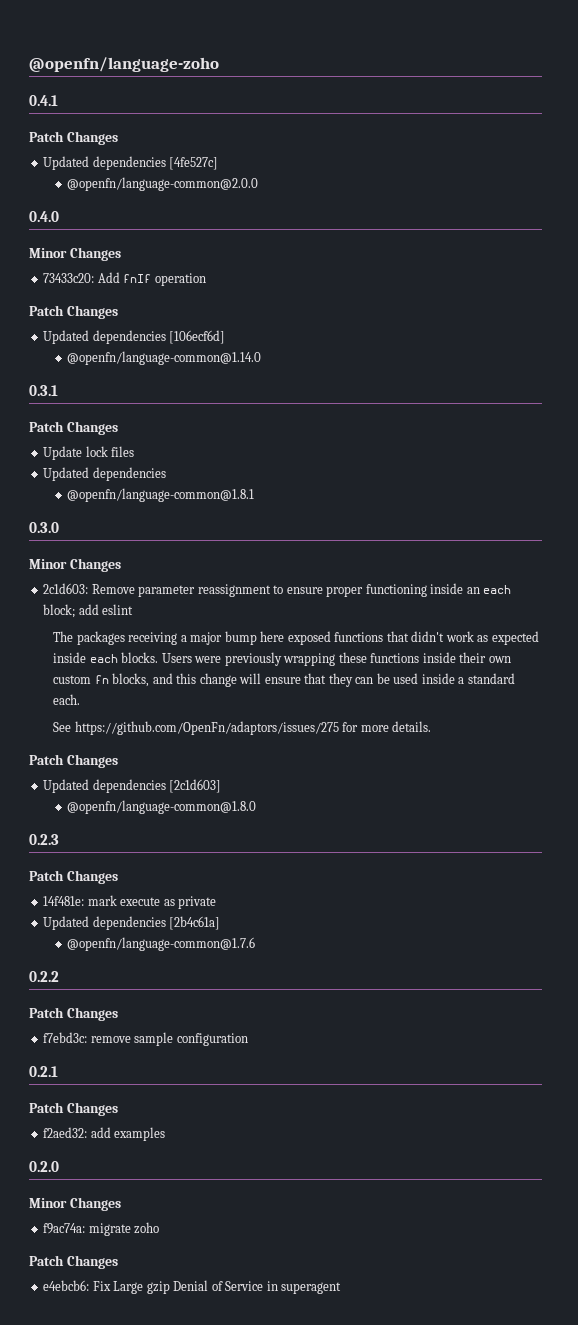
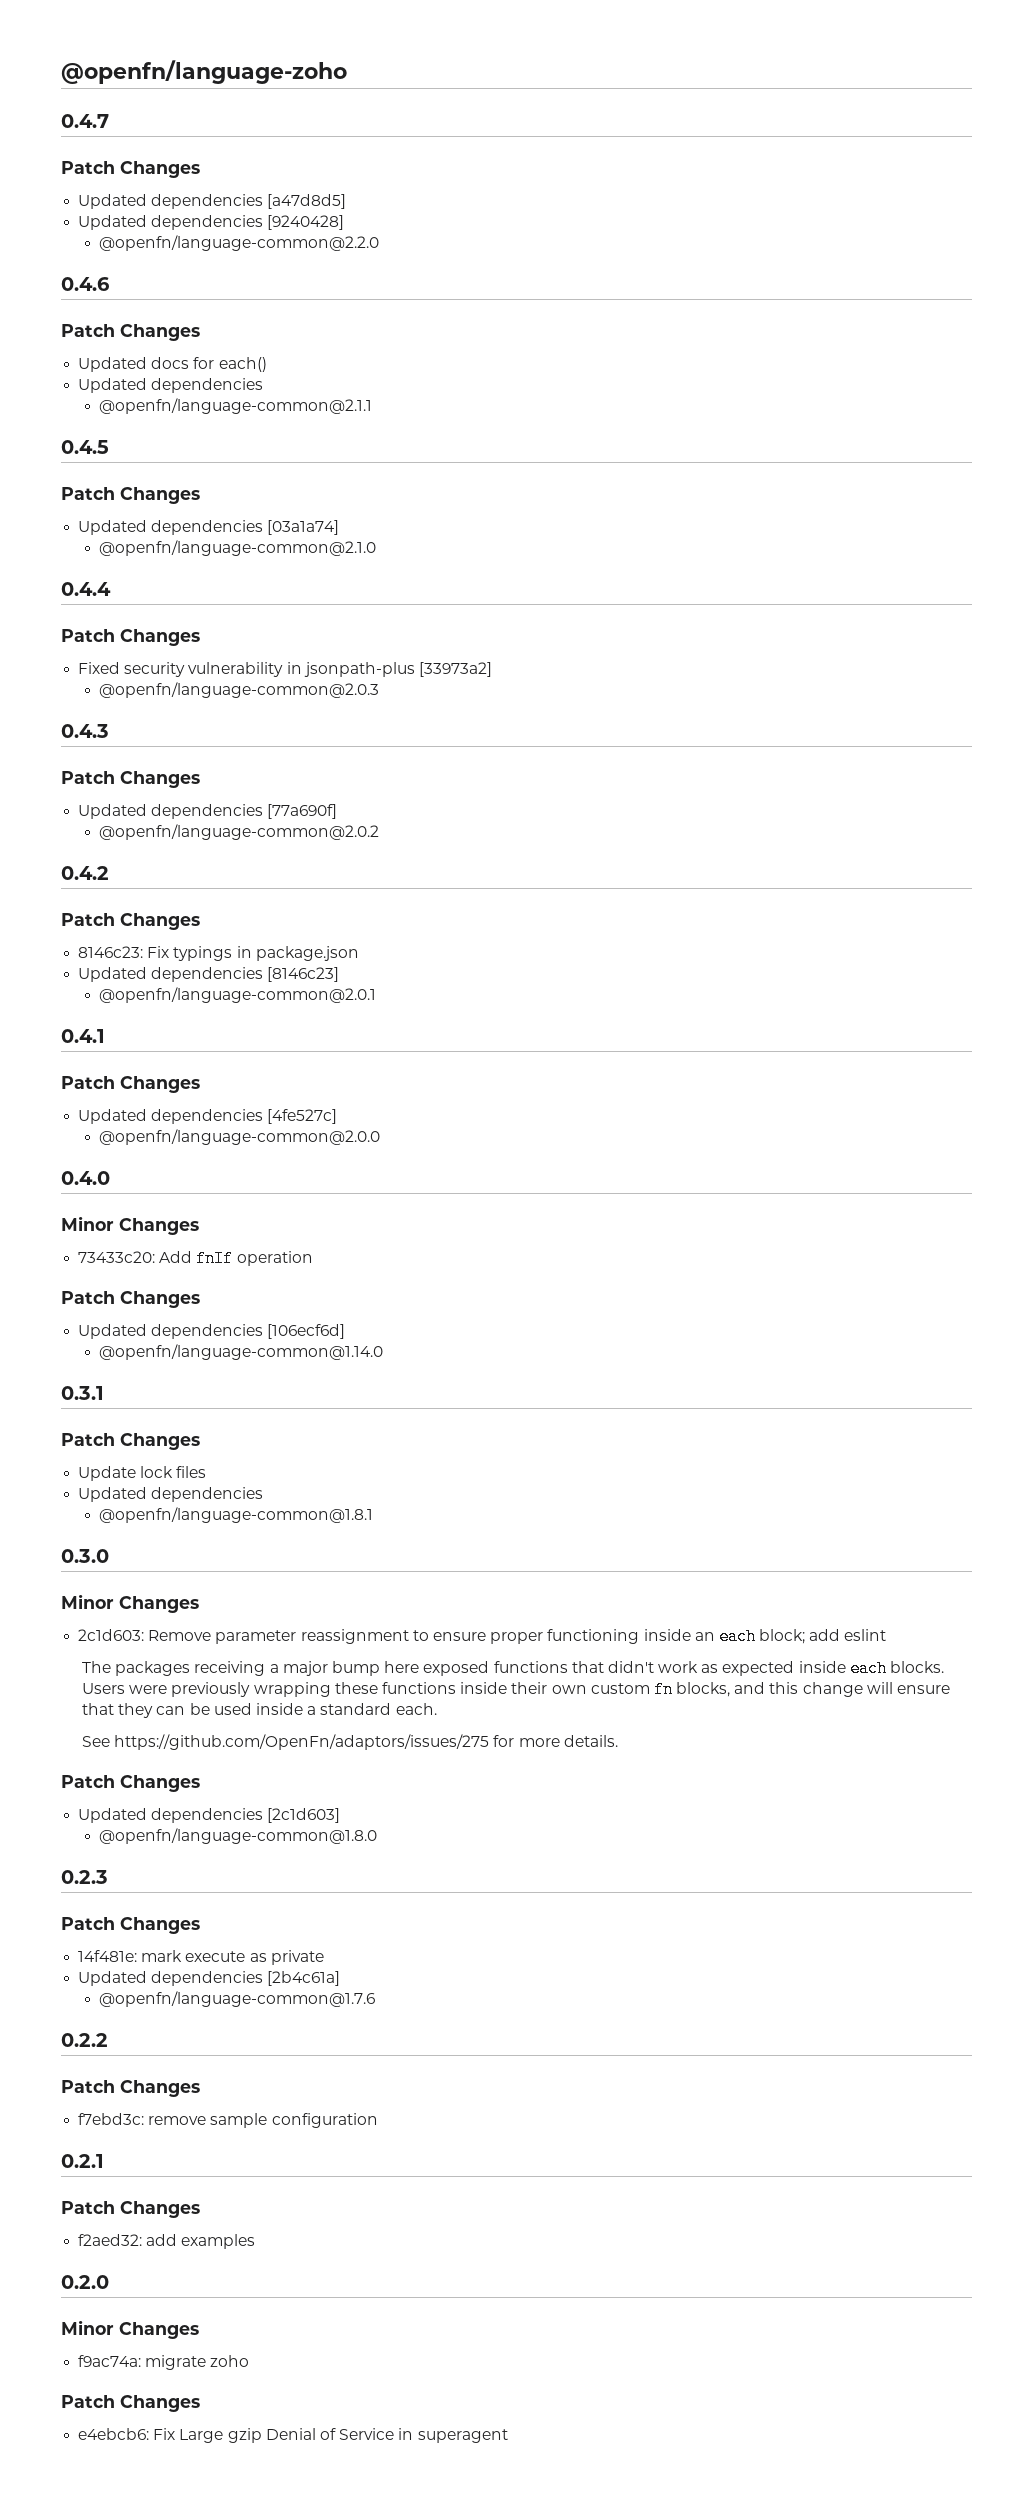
(219, 64) none -> [61,114,109,128] [61,161,200,178] [78,194,347,209] [78,215,345,230] [99,235,380,251] [61,277,110,291] [61,324,200,341] [78,357,267,372] [78,378,264,393] [99,398,373,414] [61,440,109,454] [61,487,200,504] [78,520,340,535] [99,540,377,556] [61,582,111,596] [61,629,200,646] [78,662,492,677] [99,682,380,698] [61,724,109,738] [61,771,200,788] [78,804,338,819] [99,824,380,840] [61,866,109,880] [61,913,200,930] [78,946,359,961] [78,967,340,982] [99,987,377,1003] // 0.4.7 // Patch Changes // Updated dependencies [a47d8d5] // Updated dependencies [9240428] // @openfn/language-common@2.2.0 // 0.4.6 // Patch Changes // Updated docs for each() // Updated dependencies // @openfn/language-common@2.1.1 // 0.4.5 // Patch Changes // Updated dependencies [03a1a74] // @openfn/language-common@2.1.0 // 0.4.4 // Patch Changes // Fixed security vulnerability in jsonpath-plus [33973a2] // @openfn/language-common@2.0.3 // 0.4.3 // Patch Changes // Updated dependencies [77a690f] // @openfn/language-common@2.0.2 // 0.4.2 // Patch Changes // 8146c23: Fix typings in package.json // Updated dependencies [8146c23] // @openfn/language-common@2.0.1

